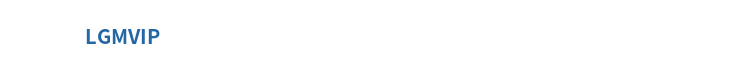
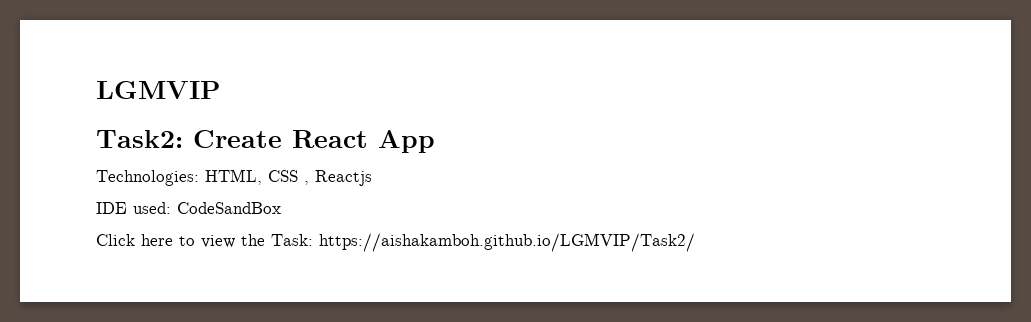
(160, 36) none -> [96,130,435,153] [96,169,372,186] [96,202,281,214] [96,233,695,252] // Task2: Create React App // Technologies: HTML, CSS , Reactjs // IDE used: CodeSandBox // Click here to view the Task: https://aishakamboh.github.io/LGMVIP/Task2/

